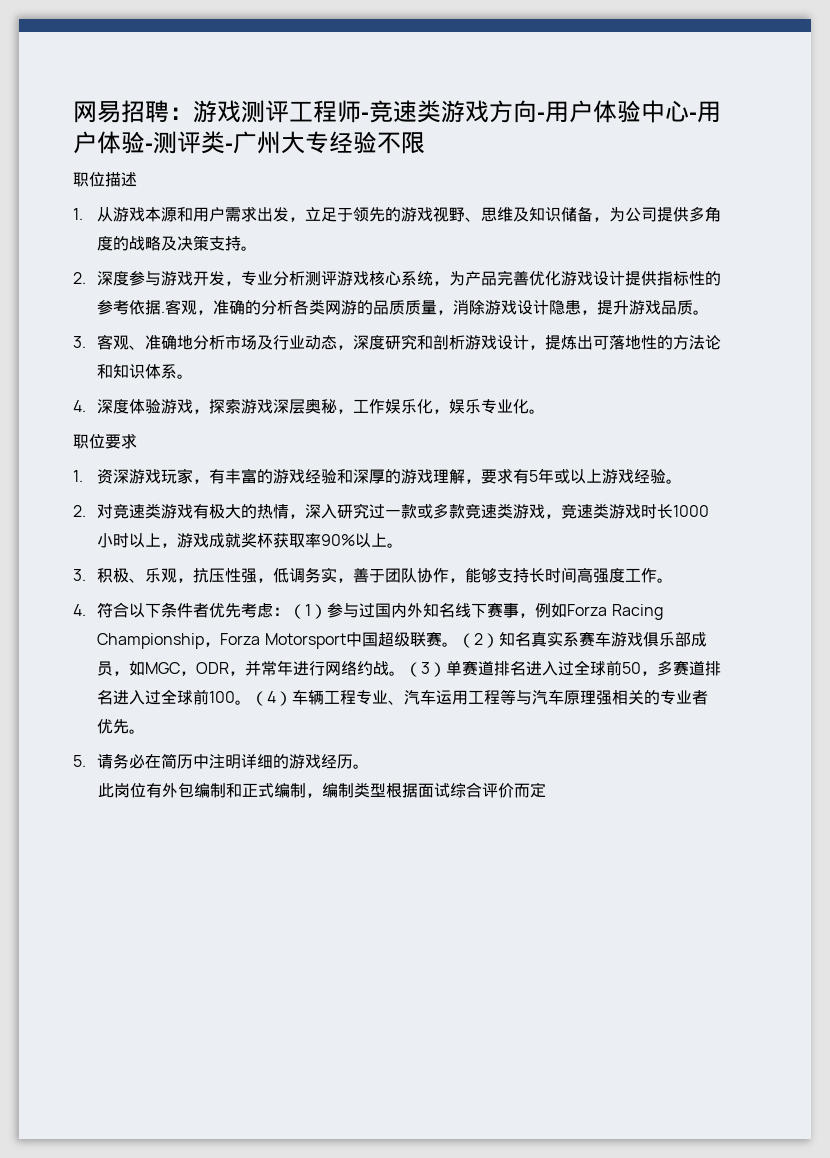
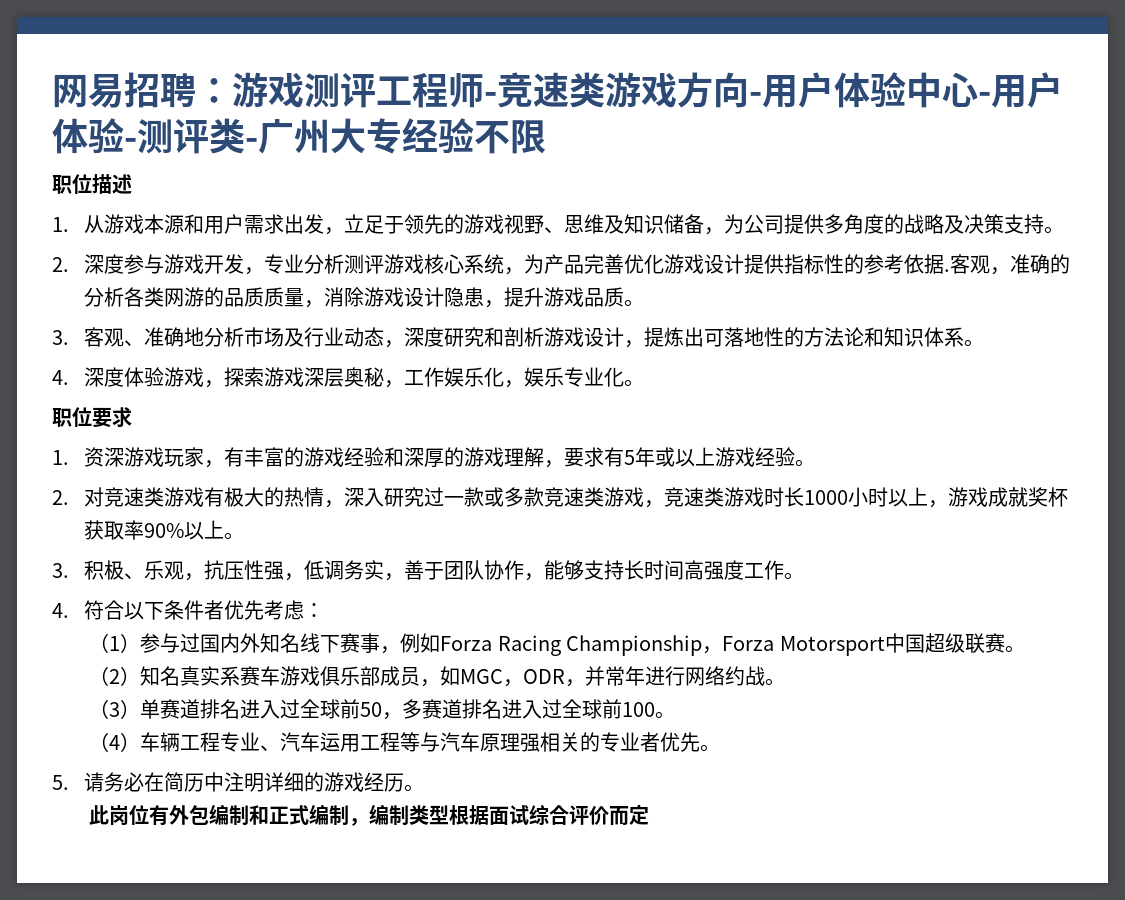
(290, 611) none -> (325, 610) //
(458, 644) none -> (1025, 649) //
(406, 673) none -> (786, 682) //
(252, 702) none -> (676, 715) //

